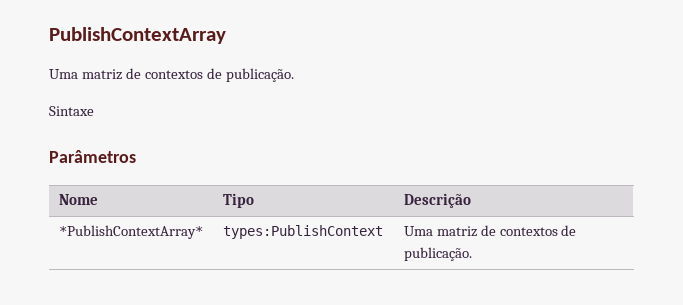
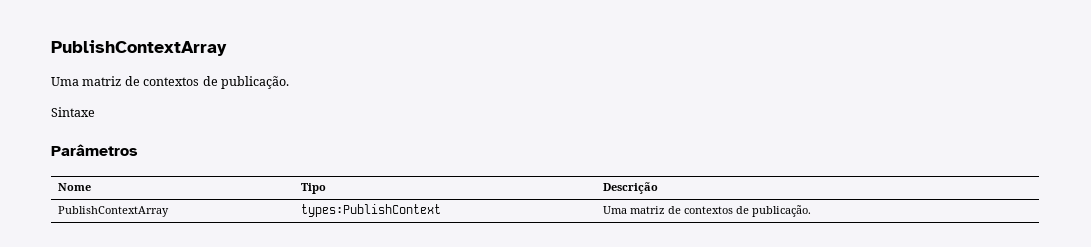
[58,225,203,239] *PublishContextArray* -> [58,206,170,217] PublishContextArray

